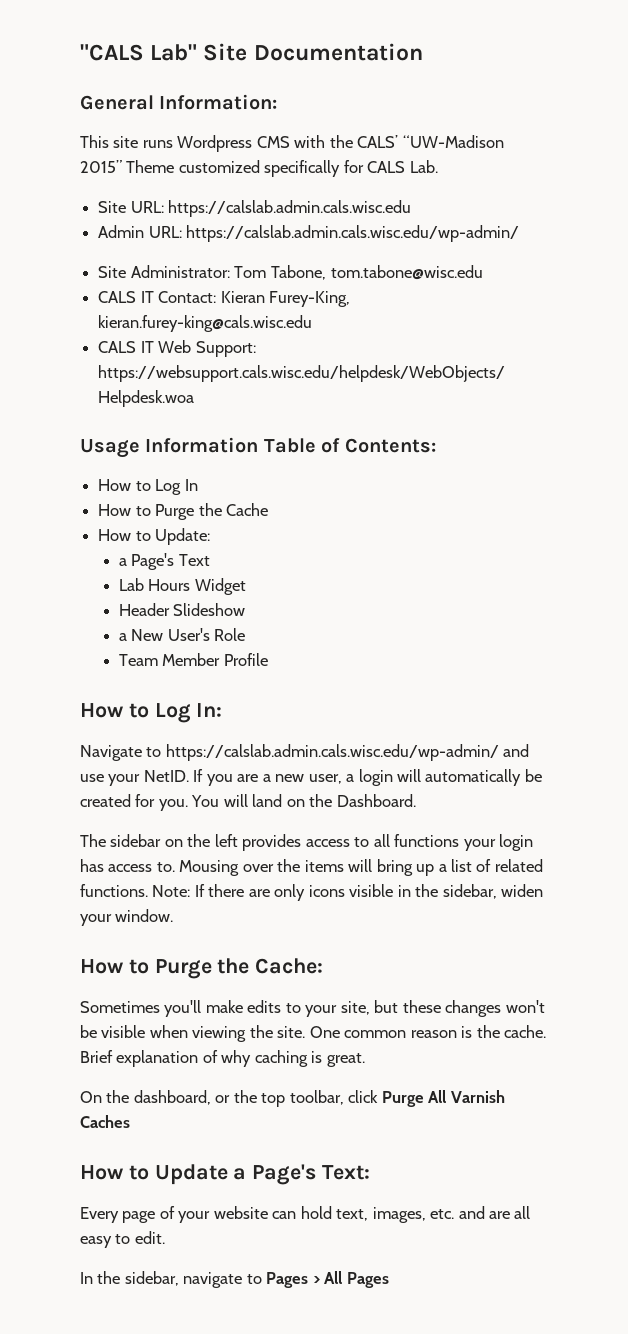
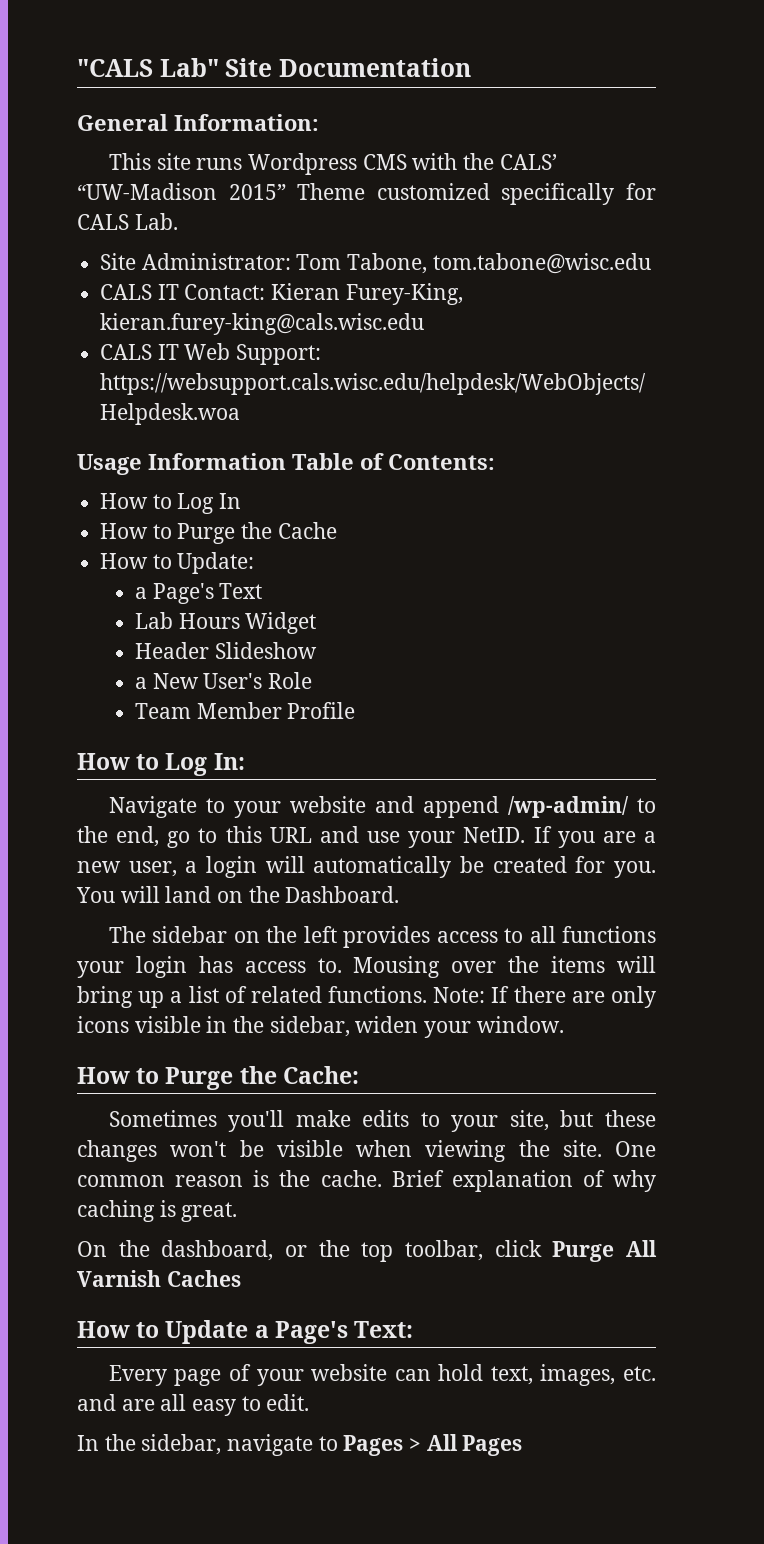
[98,200,412,217] [98,225,520,242] // Site URL: https://calslab.admin.cals.wisc.edu // Admin URL: https://calslab.admin.cals.wisc.edu/wp-admin/ -> (178, 221) none
[165,744,499,761] https://calslab.admin.cals.wisc.edu/wp-admin/ -> [233,796,656,818] [77,826,312,848] your website and append /wp-admin/ to the end, go to this URL

